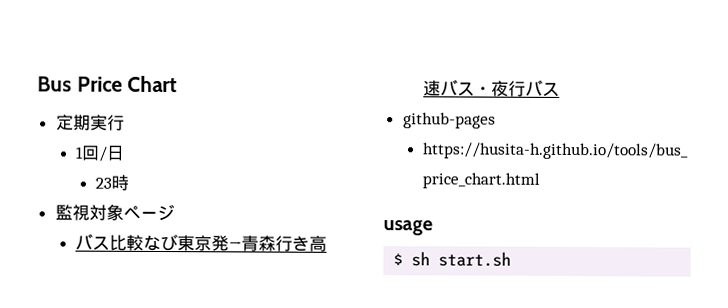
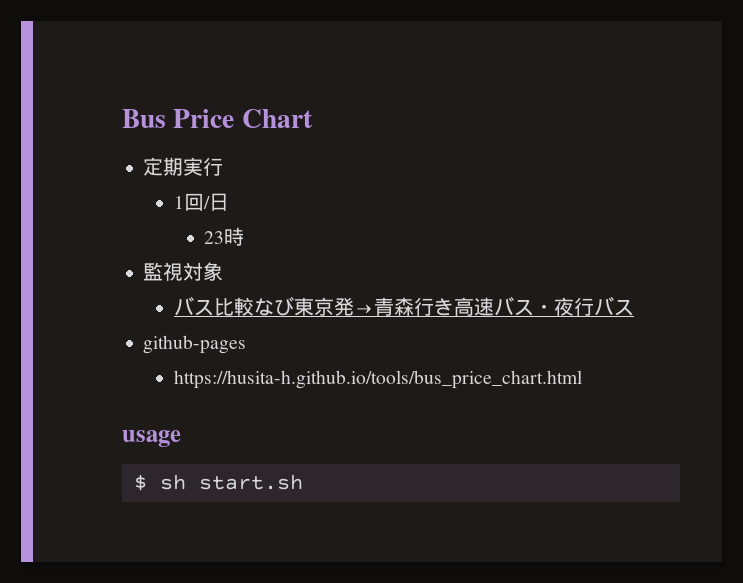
[122,203,175,222] ページ -> (224, 271) none

